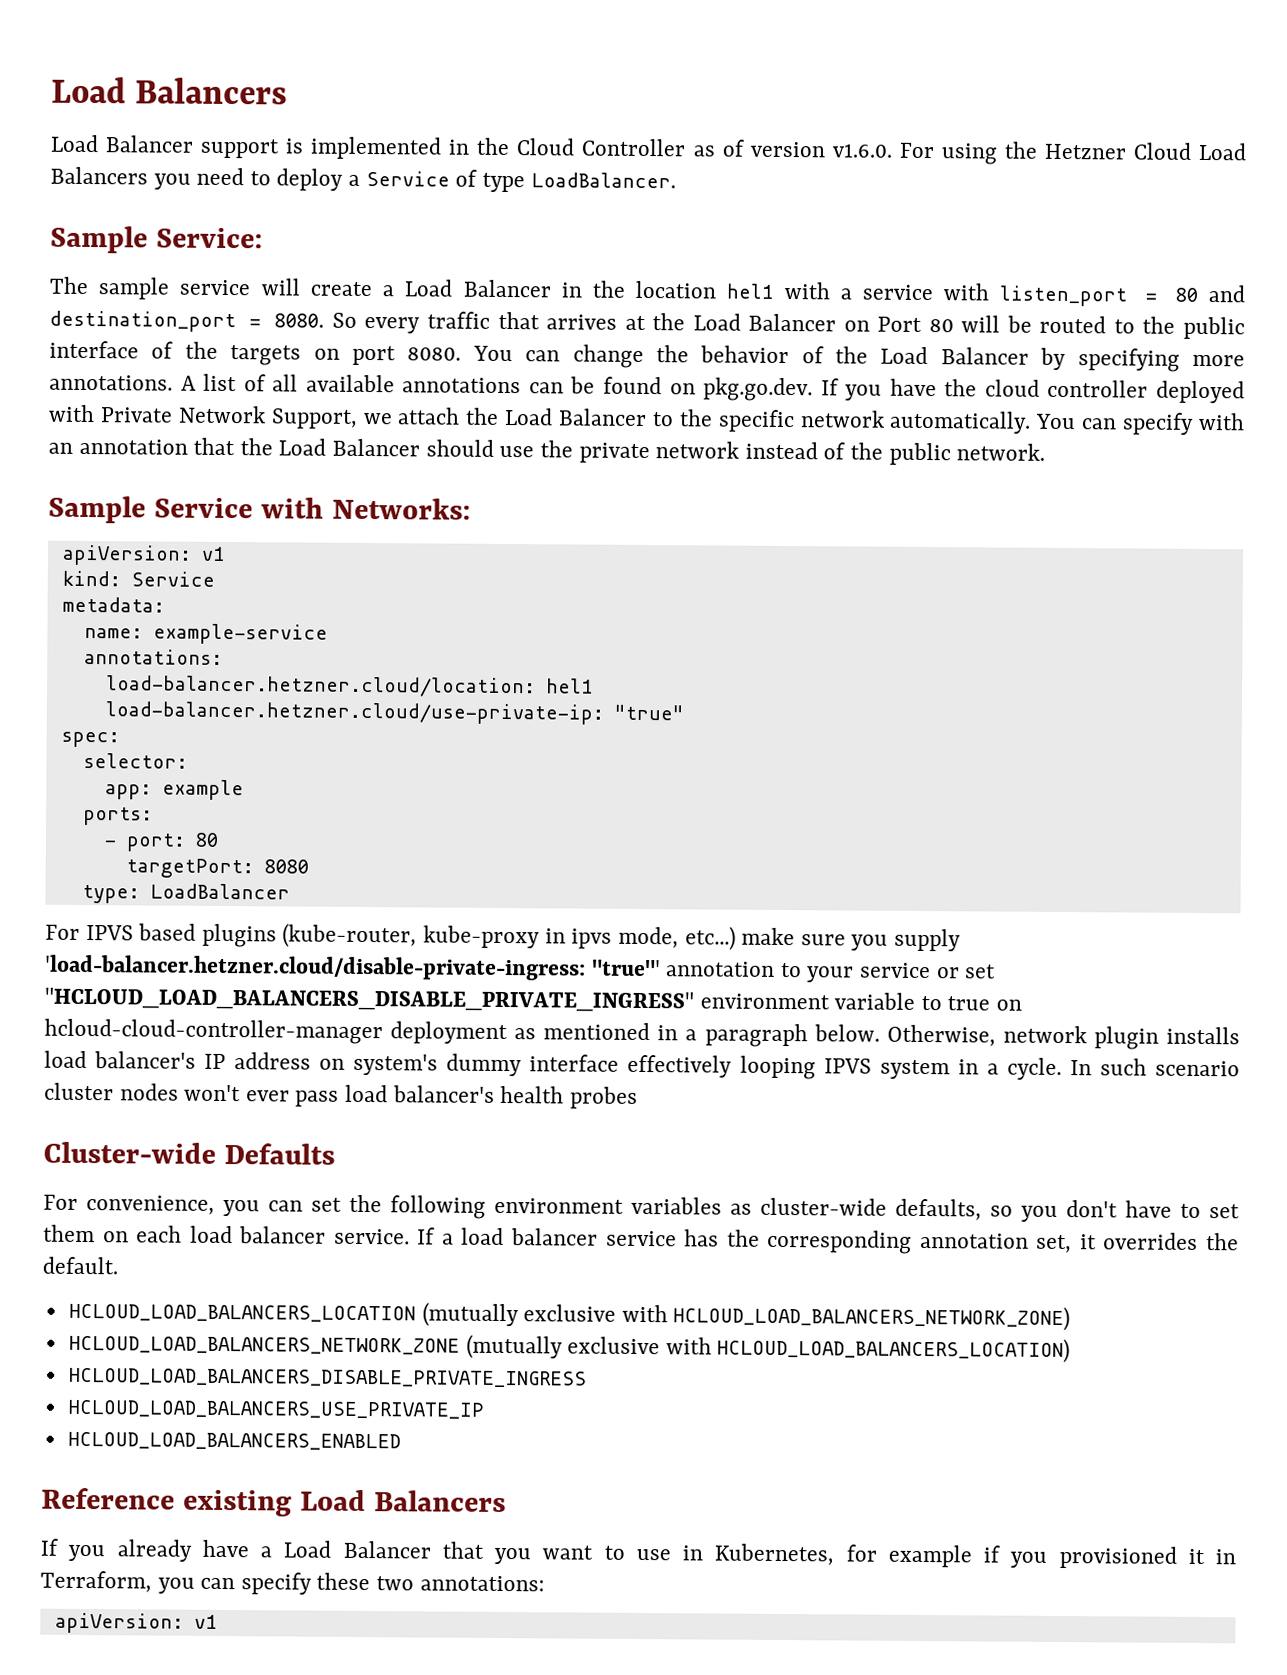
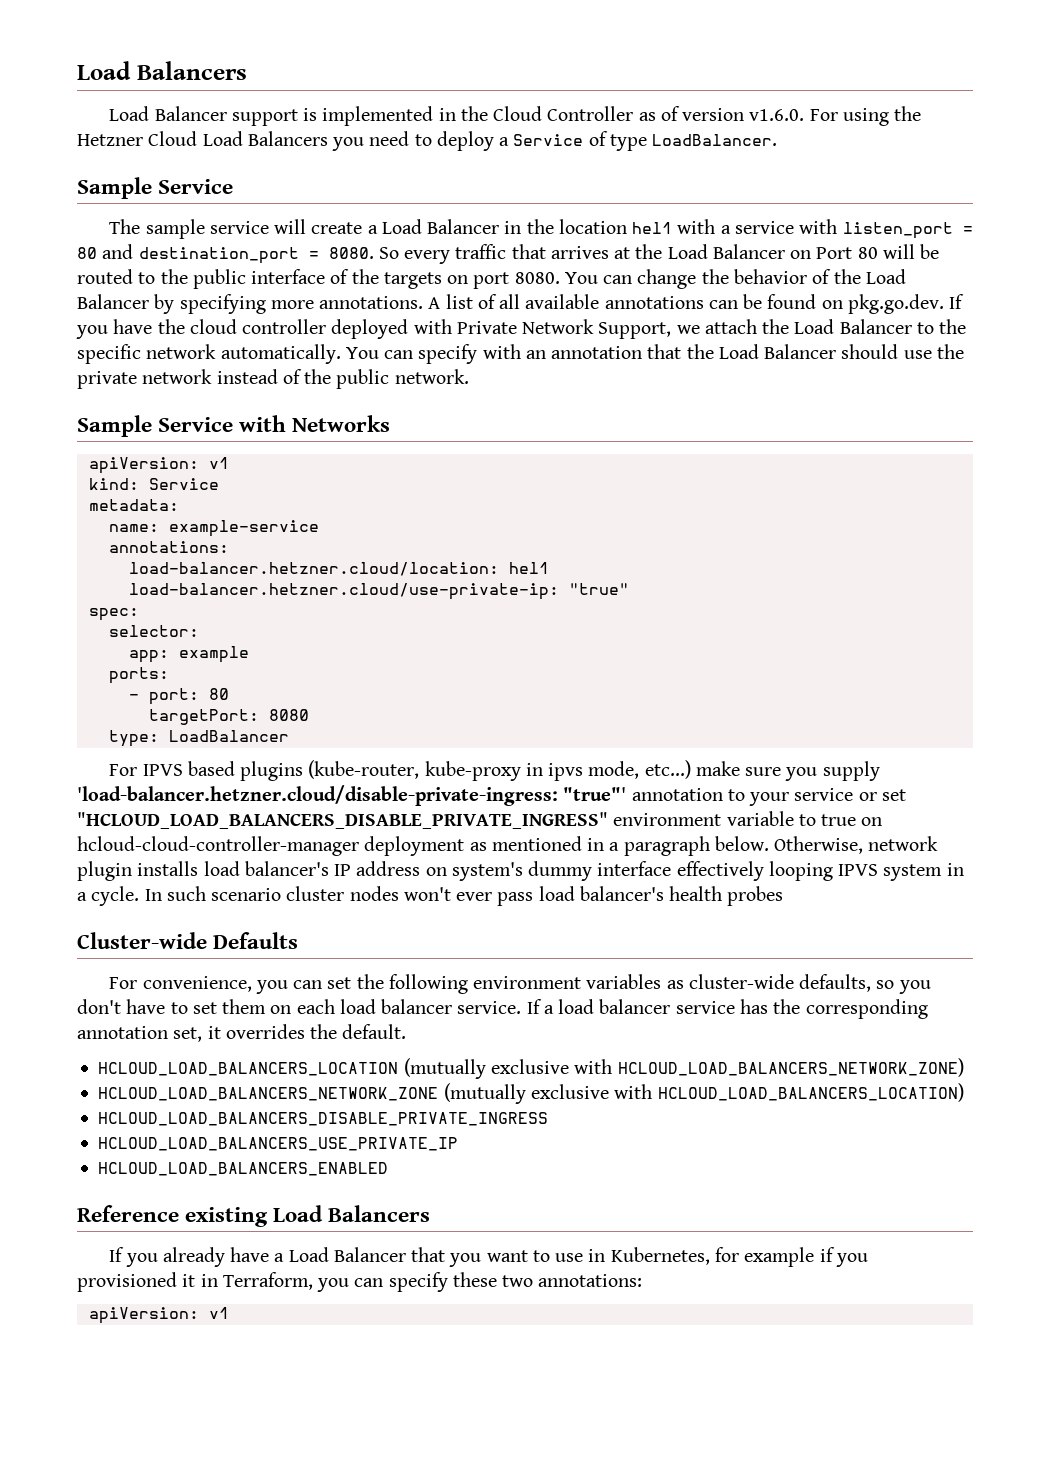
[155,227,263,249] Service: -> [158,179,234,194] Service
[331,497,471,520] Networks: -> [292,415,391,432] Networks

